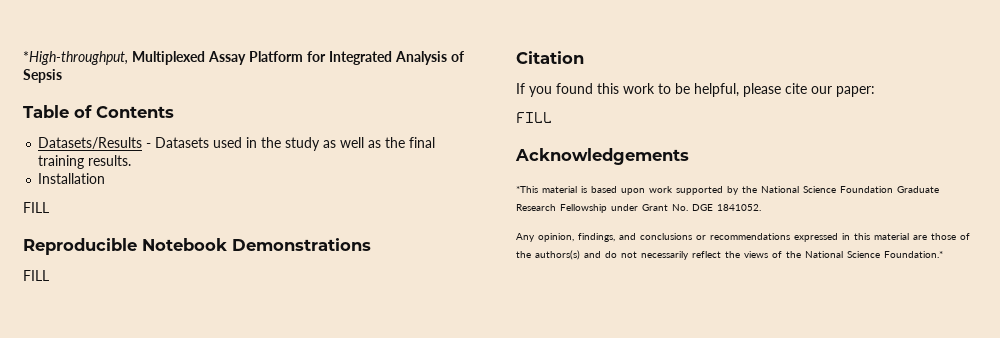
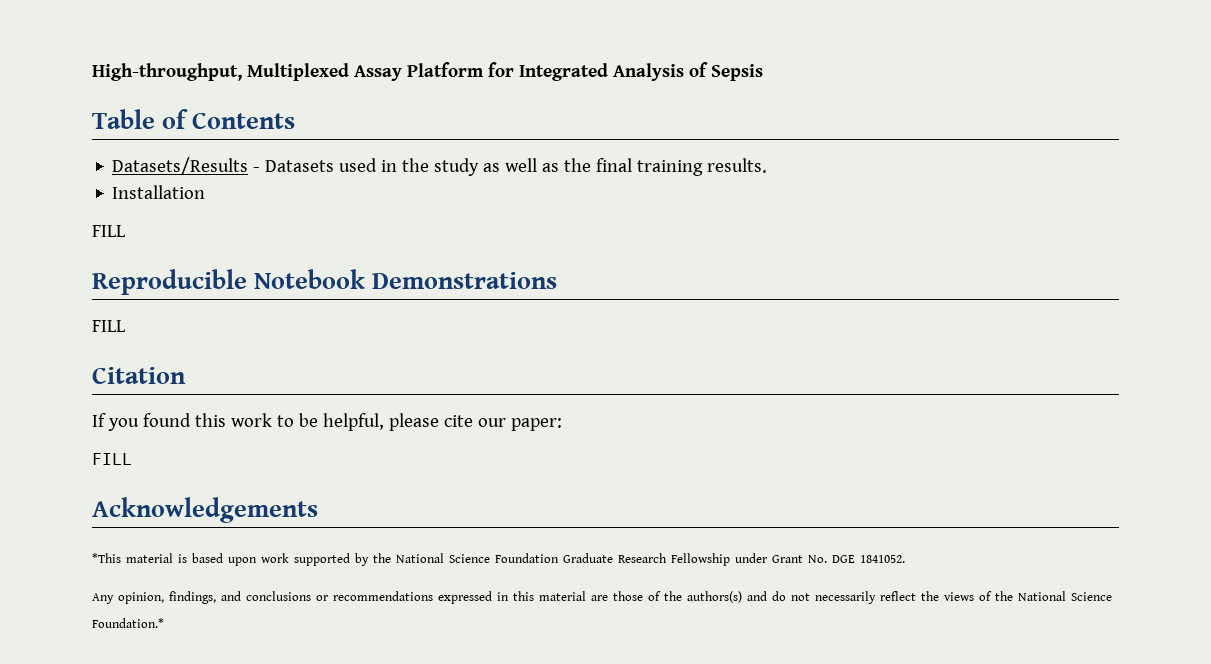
[23,51,128,65] *High-throughput, -> [92,63,242,81] High-throughput,

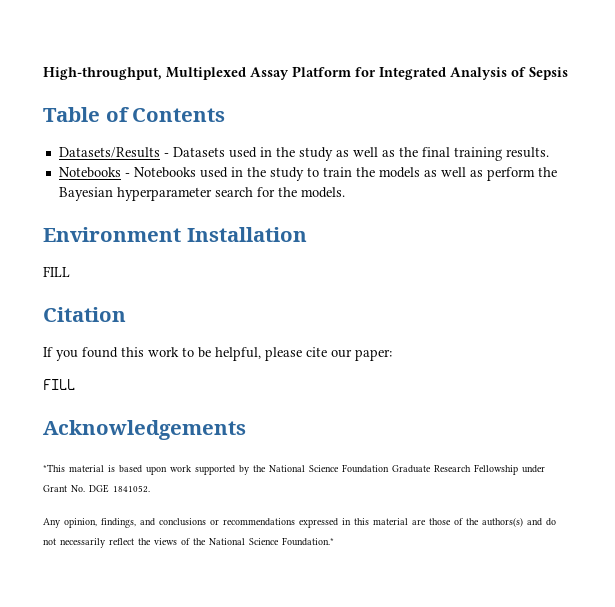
[112,185,206,199] [92,225,125,237] [92,269,558,295] Installation // FILL // Reproducible Notebook Demonstrations -> [58,167,557,181] [58,187,345,201] [43,227,307,242] Notebooks - Notebooks used in the study to train the models as well as perform the Bayesian hyperparameter search for the models. // Environment Installation

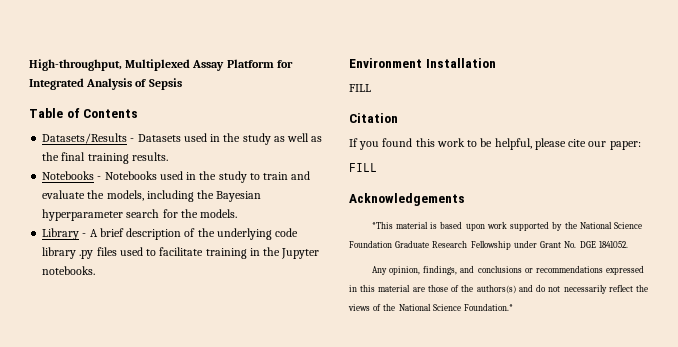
[355,167,535,181] the models as well as perform -> [291,171,311,180] [42,190,194,202] and evaluate the models, including
(345, 192) none -> [42,228,299,240] [42,247,320,259] [42,266,96,275] // Library - A brief description of the underlying code library .py files used to facilitate training in the Jupyter notebooks.

